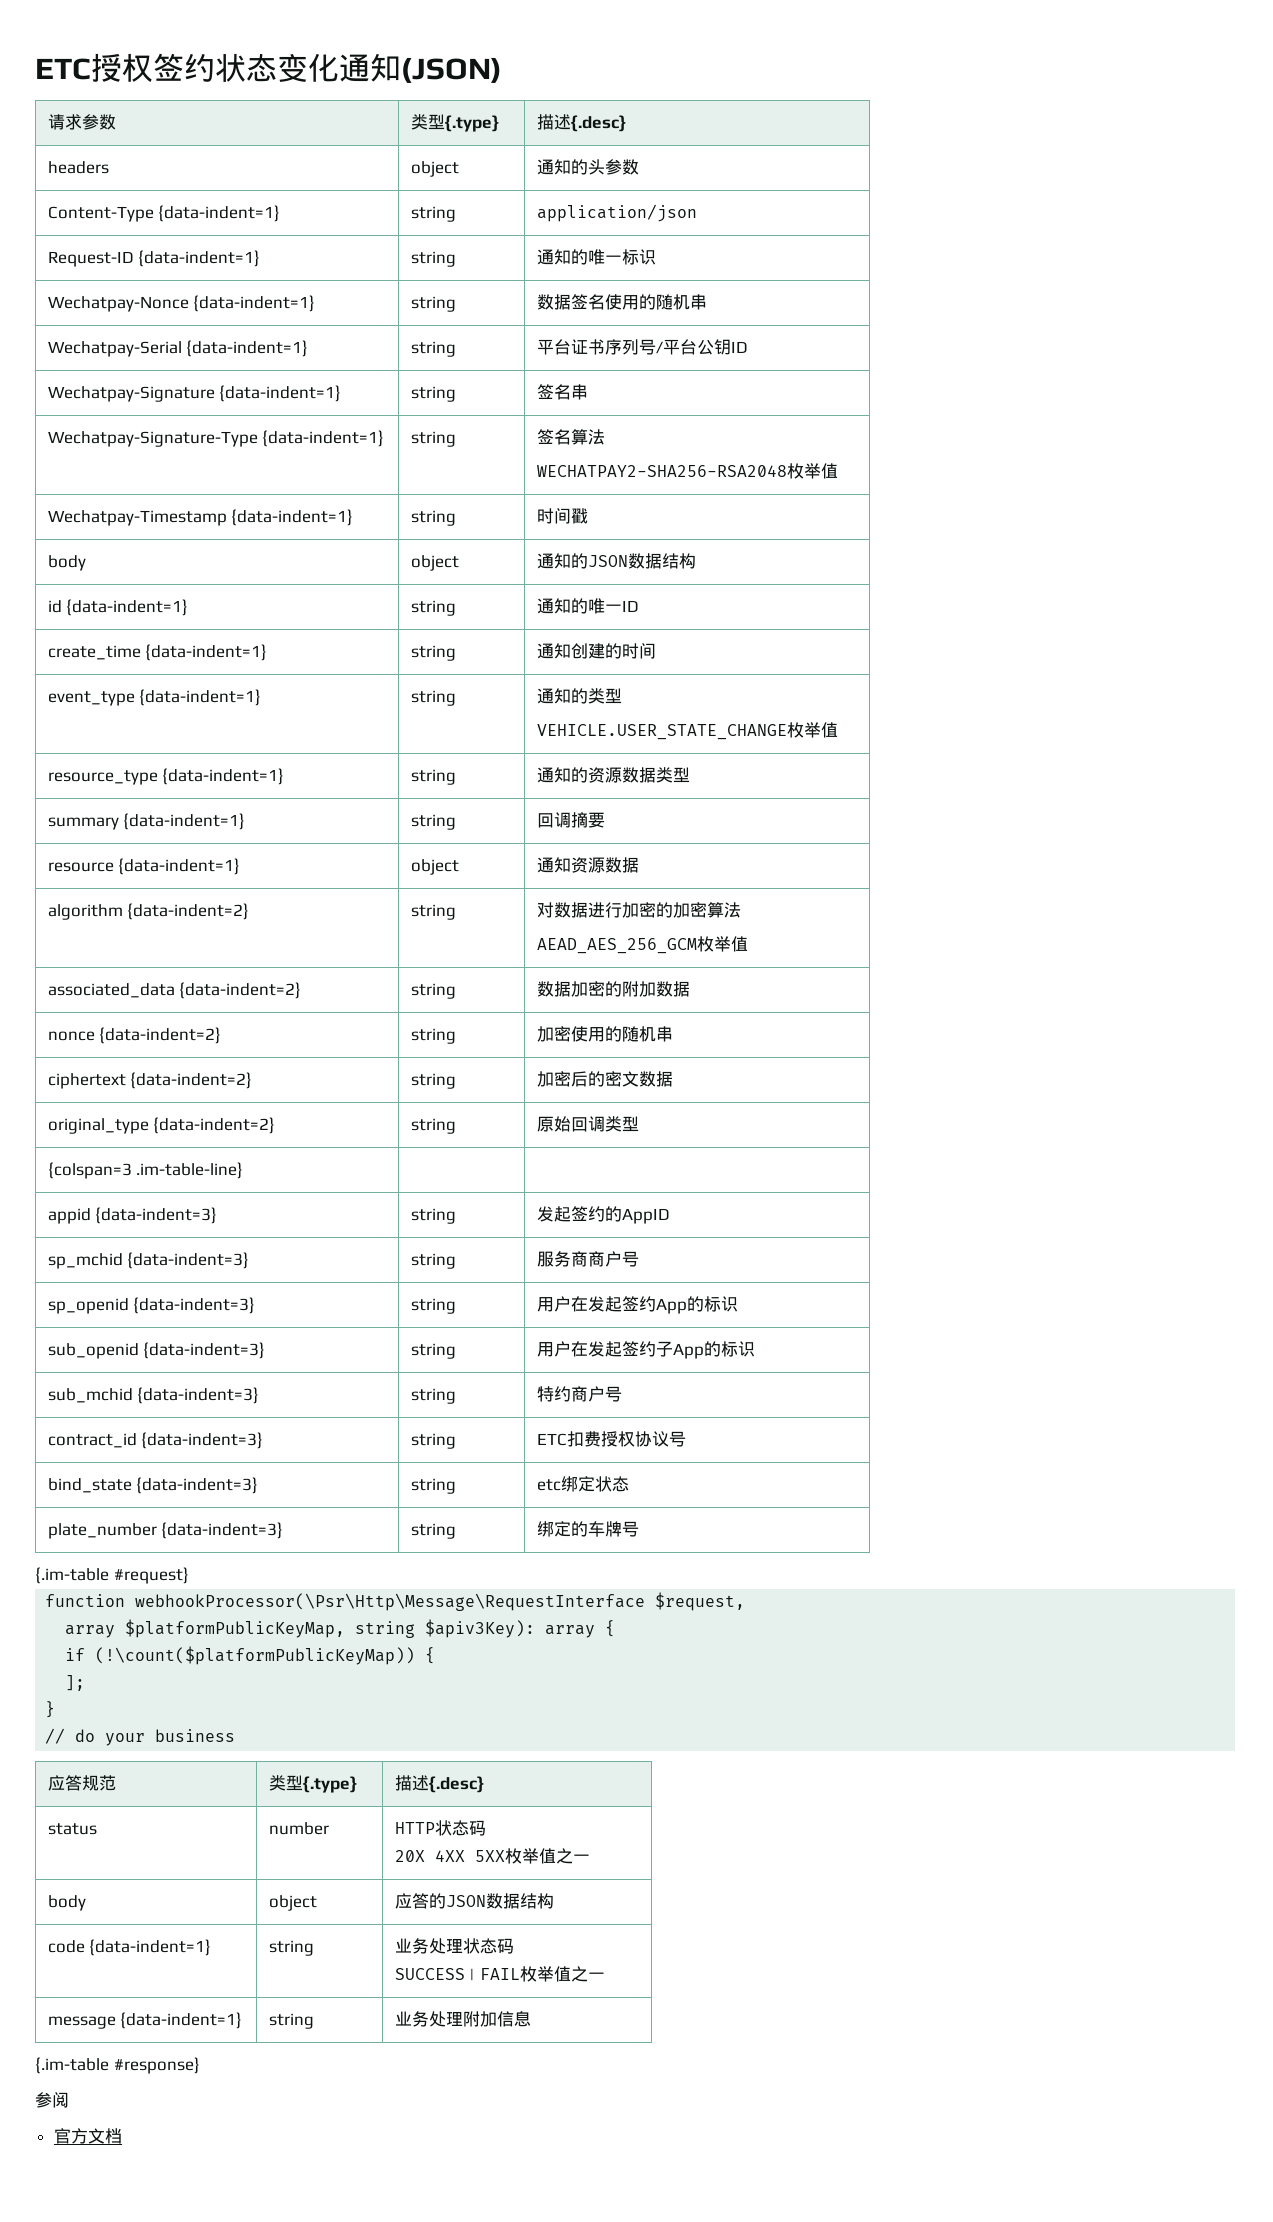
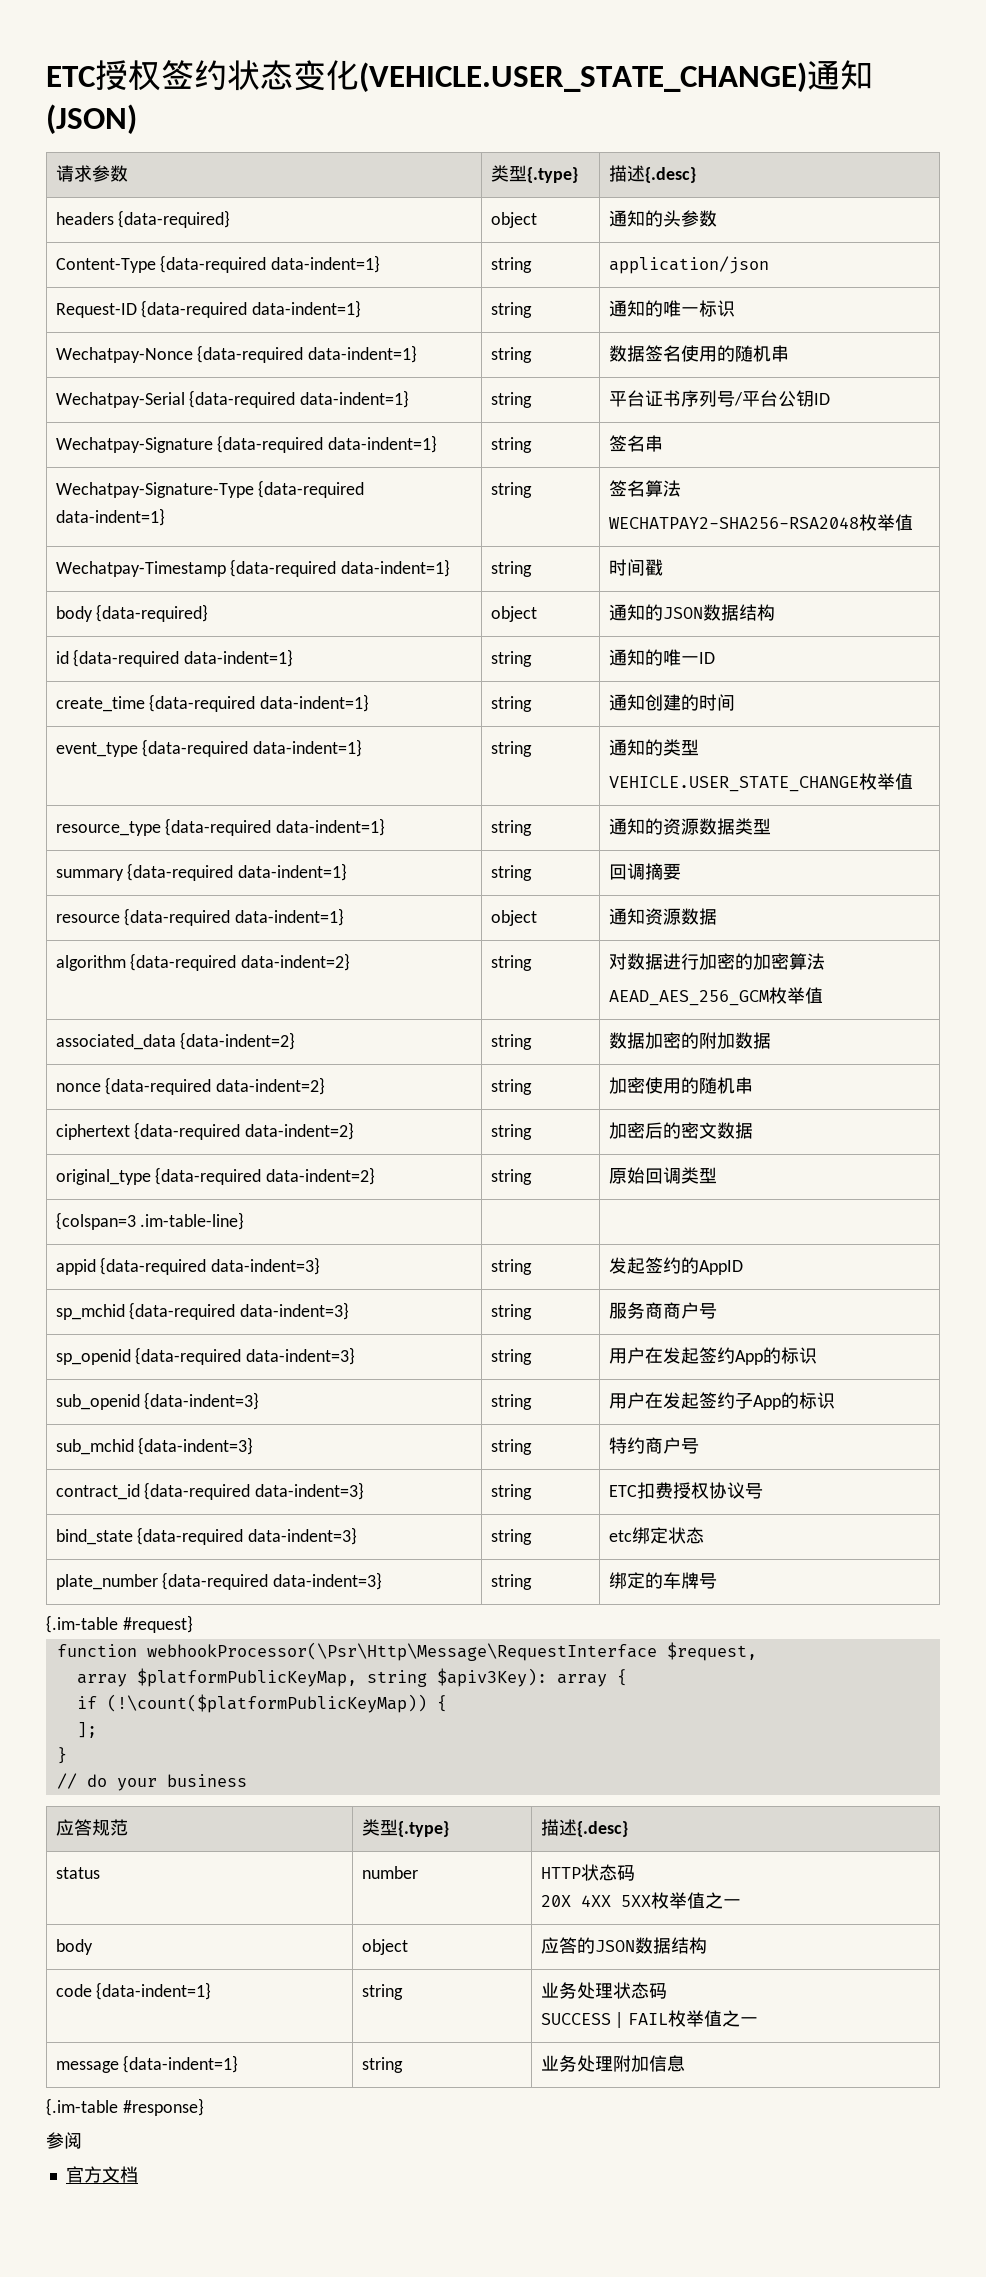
(339, 67) none -> [359,62,807,92] (VEHICLE.USER_STATE_CHANGE)
(109, 167) none -> [118,210,231,228] {data-required}
[158,205,281,222] {data-indent=1} -> [160,255,381,273] {data-required data-indent=1}
[138,250,261,267] {data-indent=1} -> [141,300,362,318] {data-required data-indent=1}
[193,295,316,312] {data-indent=1} -> [197,345,418,363] {data-required data-indent=1}
[186,340,309,357] {data-indent=1} -> [189,390,410,408] {data-required data-indent=1}
[219,385,342,402] {data-indent=1} -> [217,435,438,453] {data-required data-indent=1}
[262,430,385,447] {data-indent=1} -> [258,480,365,498] [55,508,165,526] {data-required data-indent=1}
[231,509,354,526] {data-indent=1} -> [230,559,451,577] {data-required data-indent=1}
(86, 563) none -> [96,604,209,622] {data-required}
[66,599,189,616] {data-indent=1} -> [73,649,294,667] {data-required data-indent=1}
[145,644,268,661] {data-indent=1} -> [149,694,370,712] {data-required data-indent=1}
[139,689,262,706] {data-indent=1} -> [142,739,363,757] {data-required data-indent=1}
[162,768,285,785] {data-indent=1} -> [165,818,386,836] {data-required data-indent=1}
[123,813,246,830] {data-indent=1} -> [127,863,348,881] {data-required data-indent=1}
[118,858,241,875] {data-indent=1} -> [124,908,345,926] {data-required data-indent=1}
[127,903,250,920] {data-indent=2} -> [130,953,351,971] {data-required data-indent=2}
[99,1027,222,1044] {data-indent=2} -> [105,1077,326,1095] {data-required data-indent=2}
[130,1072,253,1089] {data-indent=2} -> [134,1122,355,1140] {data-required data-indent=2}
[153,1117,276,1134] {data-indent=2} -> [155,1167,376,1185] {data-required data-indent=2}
[95,1207,218,1224] {data-indent=3} -> [100,1257,321,1275] {data-required data-indent=3}
[127,1252,250,1269] {data-indent=3} -> [129,1302,350,1320] {data-required data-indent=3}
[133,1297,256,1314] {data-indent=3} -> [135,1347,356,1365] {data-required data-indent=3}
[141,1432,264,1449] {data-indent=3} -> [144,1482,365,1500] {data-required data-indent=3}
[136,1477,259,1494] {data-indent=3} -> [137,1527,358,1545] {data-required data-indent=3}
[161,1522,284,1539] {data-indent=3} -> [162,1572,383,1590] {data-required data-indent=3}

